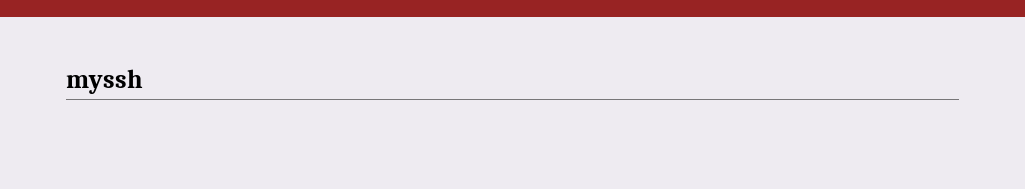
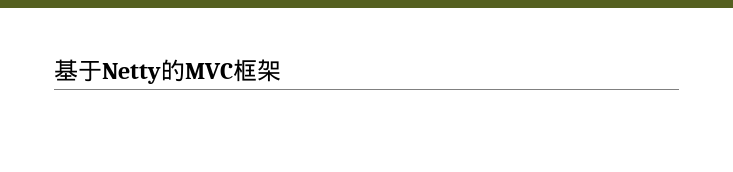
[66,69,143,94] myssh -> [54,59,281,84] 基于Netty的MVC框架

